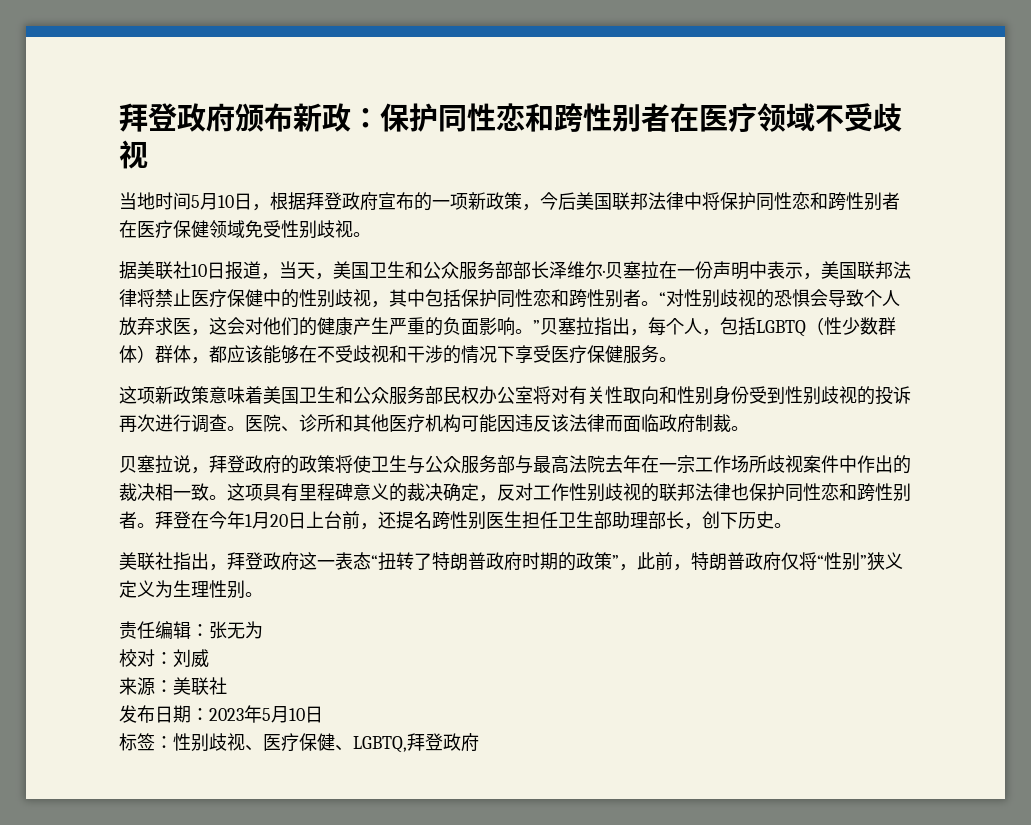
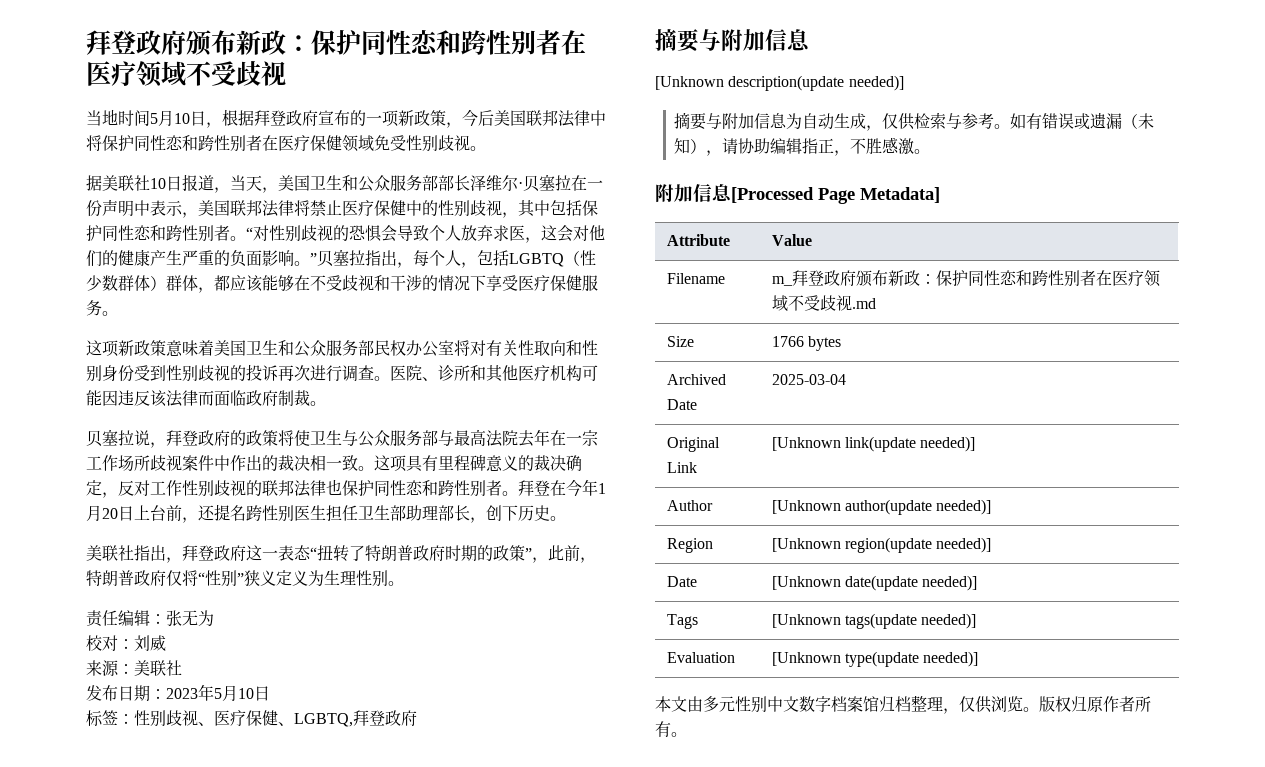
(479, 742) none -> [655,29,810,52] [655,75,904,91] [674,112,1155,131] [674,137,931,156] [655,184,940,204] [666,234,730,246] [771,234,812,246] [666,273,725,284] [771,270,1161,287] [771,295,876,311] [666,336,694,347] [771,336,841,351] [666,374,726,385] [666,399,697,410] [771,374,846,385] [666,437,720,452] [666,462,697,473] [771,436,976,452] [666,500,713,511] [771,499,992,515] [666,538,713,553] [771,537,992,553] [666,576,697,587] [771,575,978,591] [666,614,698,629] [771,613,977,629] [666,652,735,663] [771,651,979,667] [655,695,1151,714] [655,721,687,737] // 摘要与附加信息 // [Unknown description(update needed)] // 摘要与附加信息为自动生成，仅供检索与参考。如有错误或遗漏（未知），请协助编辑指正，不胜感激。 // 附加信息[Processed Page Metadata] // Attribute | Value // Filename | m_拜登政府颁布新政：保护同性恋和跨性别者在医疗领域不受歧视.md // Size | 1766 bytes // Archived Date | 2025-03-04 // Original Link | [Unknown link(update needed)] // Author | [Unknown author(update needed)] // Region | [Unknown region(update needed)] // Date | [Unknown date(update needed)] // Tags | [Unknown tags(update needed)] // Evaluation | [Unknown type(update needed)] // 本文由多元性别中文数字档案馆归档整理，仅供浏览。版权归原作者所有。

